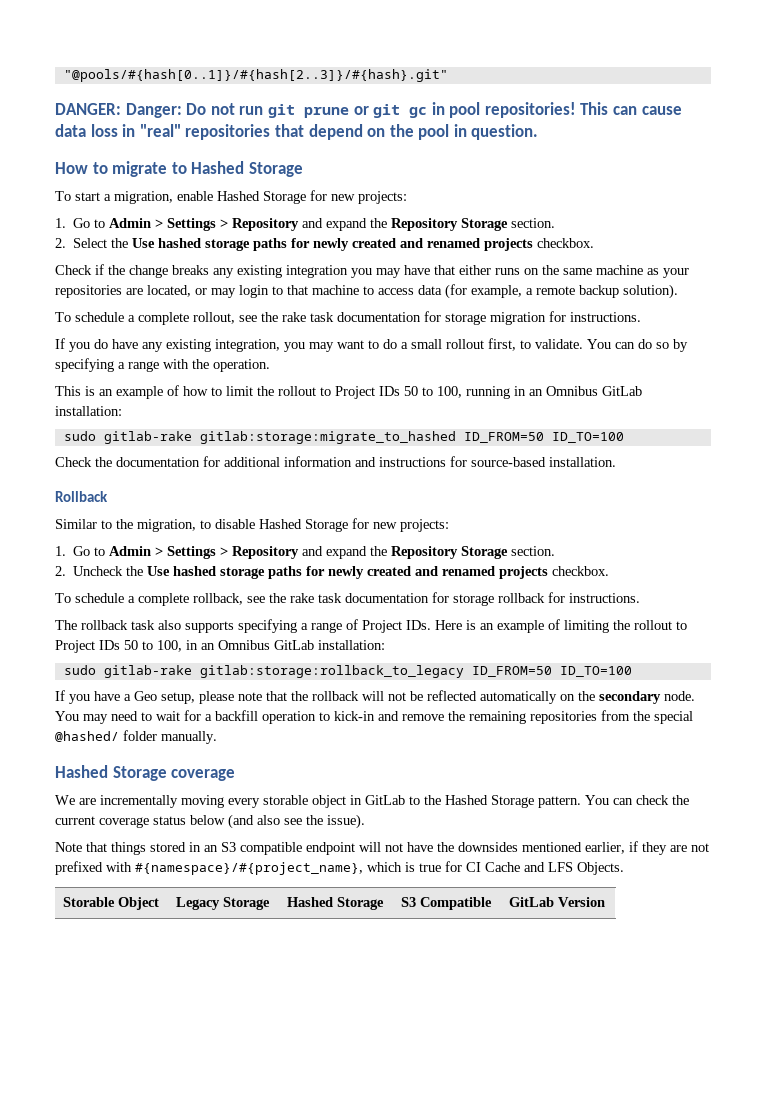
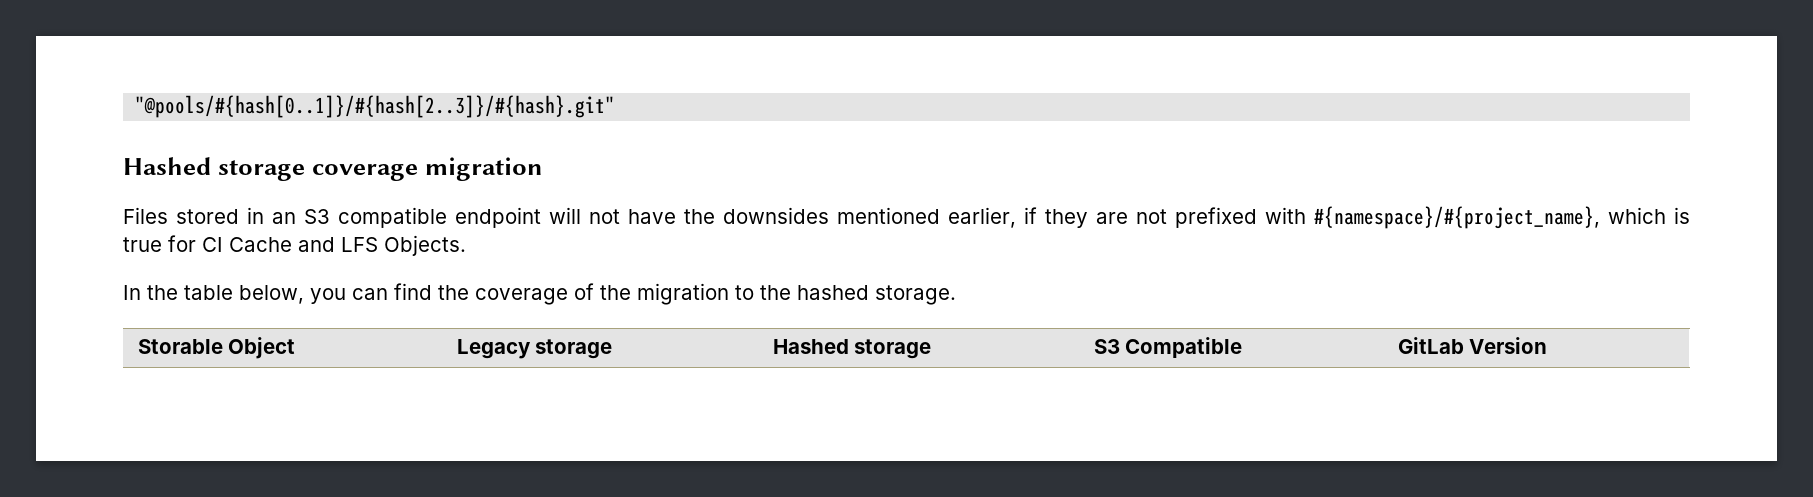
[55,102,682,118] [55,124,539,140] [55,161,303,177] [55,190,407,204] [55,218,556,231] [55,238,595,251] [55,264,689,278] [55,284,678,299] [55,311,641,325] [55,338,688,352] [55,358,270,372] [55,385,642,399] [55,406,122,416] [63,431,624,444] [55,456,616,467] [55,491,108,502] [55,518,449,532] [55,546,556,559] [55,566,610,579] [55,592,640,606] [55,619,687,633] [55,640,385,653] [63,665,632,678] [55,690,695,704] [55,710,693,724] [55,730,217,744] [55,765,236,781] [55,795,689,808] [55,814,365,829] [55,842,146,855] DANGER: Danger: Do not run git prune or git gc in pool repositories! This can cause data loss in "real" repositories that depend on the pool in question. // How to migrate to Hashed Storage // To start a migration, enable Hashed Storage for new projects: // 1. Go to Admin > Settings > Repository and expand the Repository Storage section. // 2. Select the Use hashed storage paths for newly created and renamed projects checkbox. // Check if the change breaks any existing integration you may have that either runs on the same machine as your repositories are located, or may login to that machine to access data (for example, a remote backup solution). // To schedule a complete rollout, see the rake task documentation for storage migration for instructions. // If you do have any existing integration, you may want to do a small rollout first, to validate. You can do so by specifying a range with the operation. // This is an example of how to limit the rollout to Project IDs 50 to 100, running in an Omnibus GitLab installation: // sudo gitlab-rake gitlab:storage:migrate_to_hashed ID_FROM=50 ID_TO=100 // Check the documentation for additional information and instructions for source-based installation. // Rollback // Similar to the migration, to disable Hashed Storage for new projects: // 1. Go to Admin > Settings > Repository and expand the Repository Storage section. // 2. Uncheck the Use hashed storage paths for newly created and renamed projects checkbox. // To schedule a complete rollback, see the rake task documentation for storage rollback for instructions. // The rollback task also supports specifying a range of Project IDs. Here is an example of limiting the rollout to Project IDs 50 to 100, in an Omnibus GitLab installation: // sudo gitlab-rake gitlab:storage:rollback_to_legacy ID_FROM=50 ID_TO=100 // If you have a Geo setup, please note that the rollback will not be reflected automatically on the secondary node. You may need to wait for a backfill operation to kick-in and remove the remaining repositories from the special @hashed/ folder manually. // Hashed Storage coverage // We are incrementally moving every storable object in GitLab to the Hashed Storage pattern. You can check the current coverage status below (and also see the issue). // Note that things -> [123,157,544,181] [123,207,168,224] Hashed storage coverage migration // Files
(624, 868) none -> [123,283,956,305] // In the table below, you can find the coverage of the migration to the hashed storage.
[222,897,270,910] [286,897,384,910] Storage | Hashed Storage -> [535,339,613,359] [772,339,932,359] storage | Hashed storage

